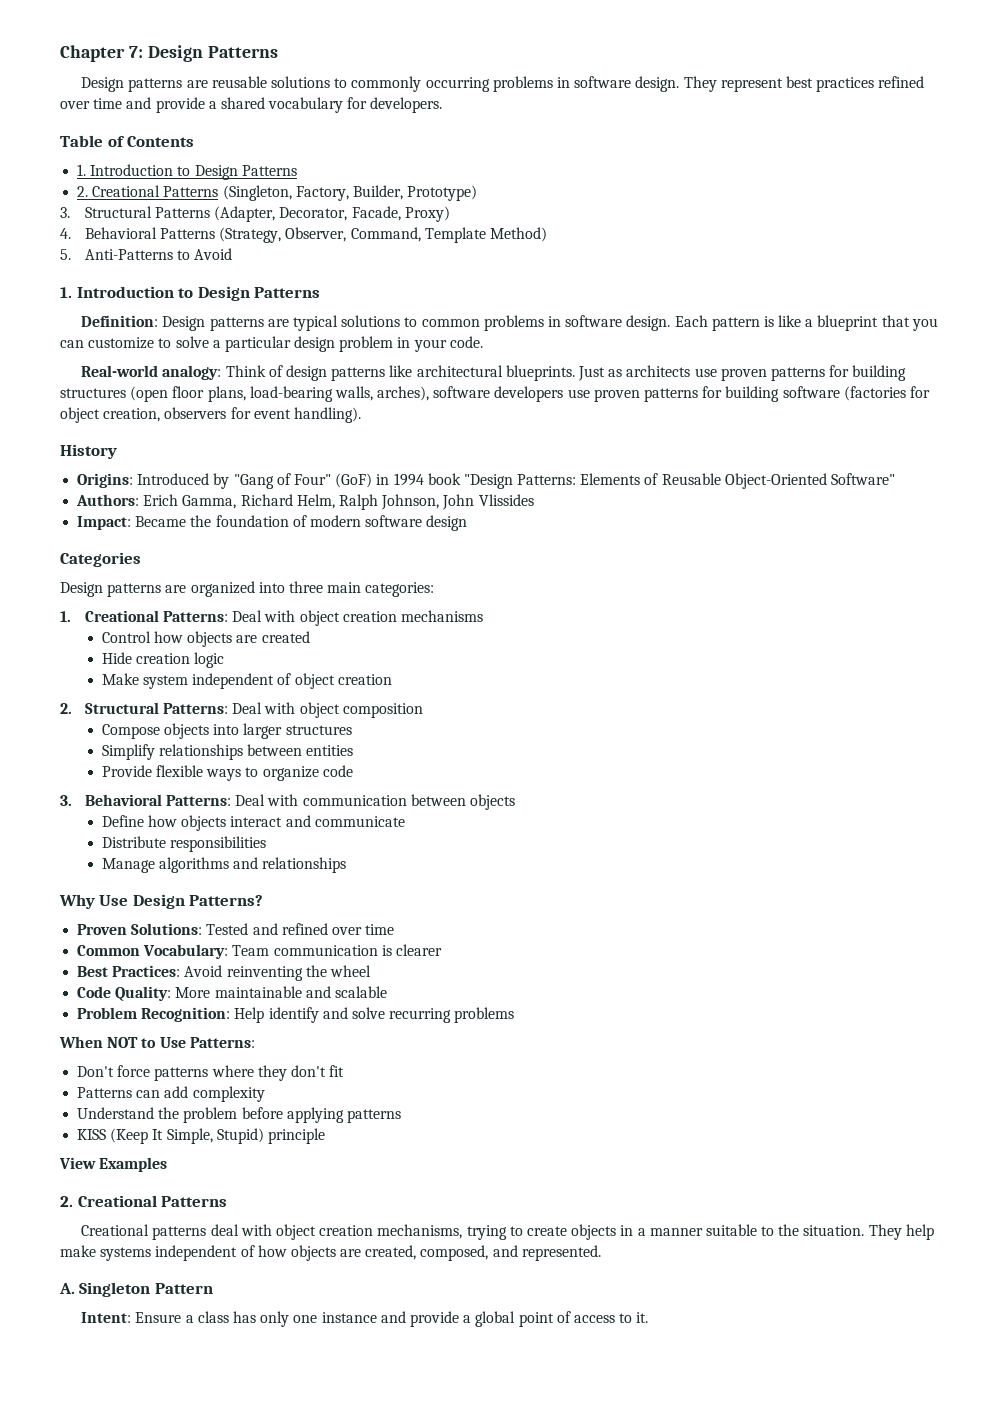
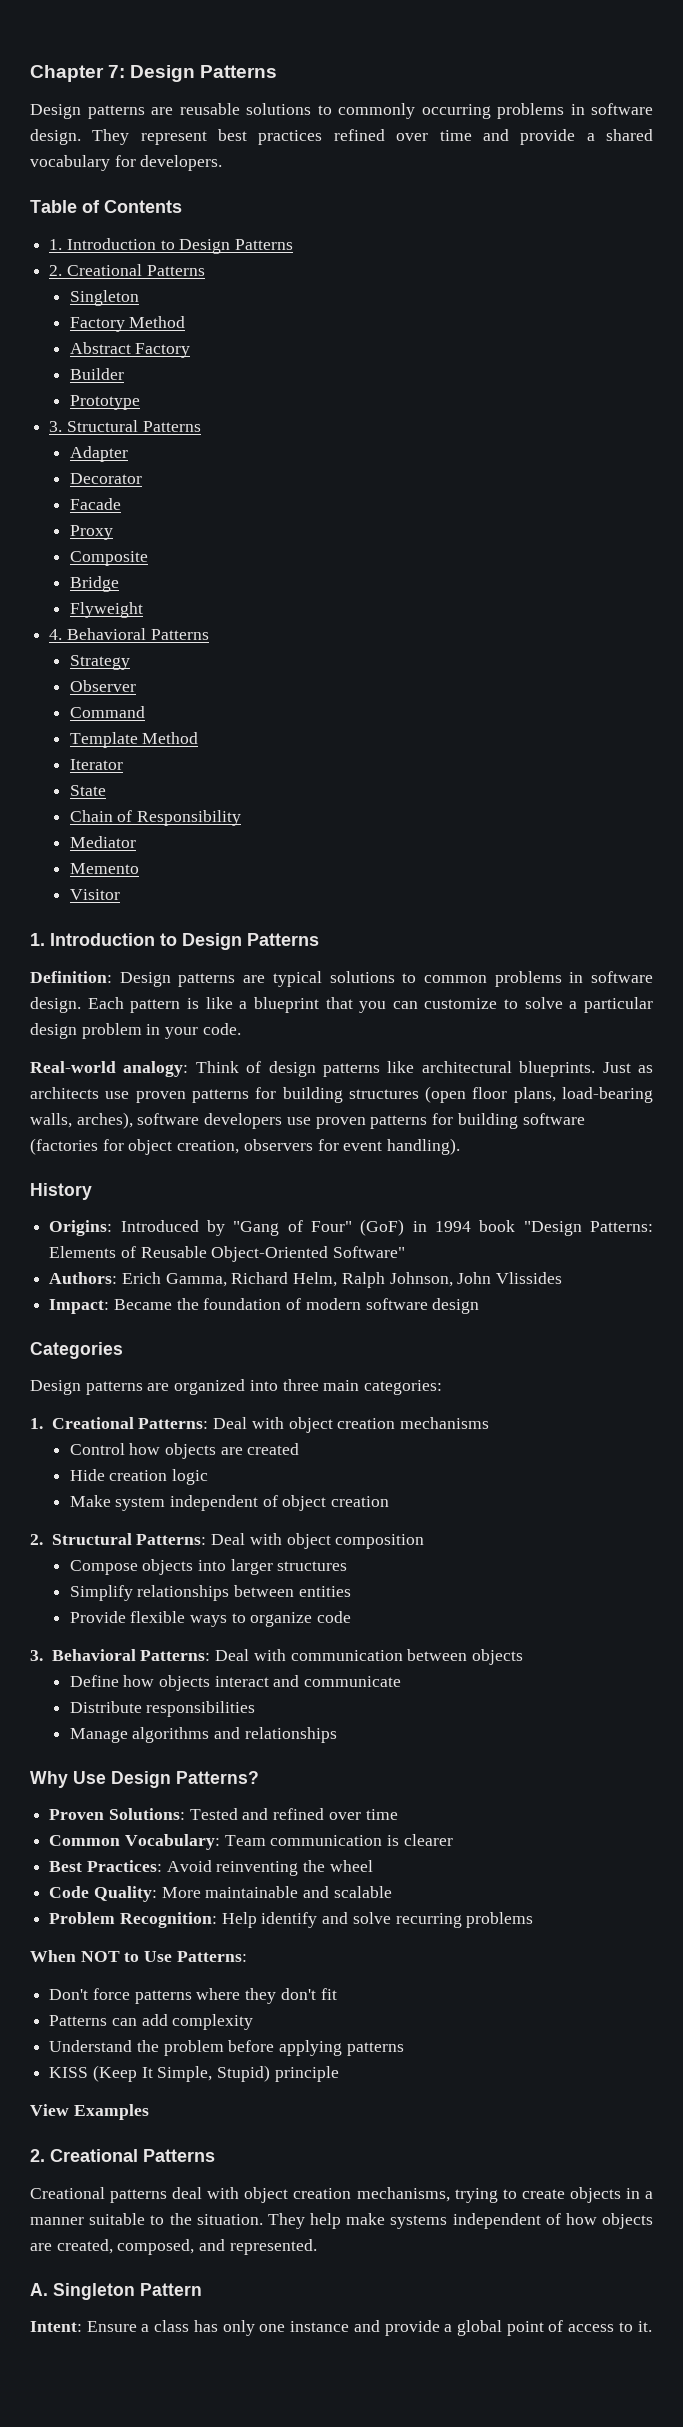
[222,185,478,201] [60,206,450,222] [60,227,547,243] [60,248,233,260] (Singleton, Factory, Builder, Prototype) // 3. Structural Patterns (Adapter, Decorator, Facade, Proxy) // 4. Behavioral Patterns (Strategy, Observer, Command, Template Method) // 5. Anti-Patterns to Avoid -> [69,290,139,306] [69,316,186,332] [69,342,191,358] [69,368,124,380] [69,395,140,410] [49,420,201,432] [69,446,128,462] [69,473,142,484] [69,498,121,510] [69,525,113,540] [69,551,148,566] [69,576,119,592] [69,602,143,618] [49,628,209,640] [69,655,130,670] [69,680,136,692] [69,706,145,718] [69,732,199,748] [69,759,123,770] [69,785,106,796] [69,810,242,826] [69,836,136,848] [69,863,139,874] [69,889,120,900] // Singleton // Factory Method // Abstract Factory // Builder // Prototype // 3. Structural Patterns // Adapter // Decorator // Facade // Proxy // Composite // Bridge // Flyweight // 4. Behavioral Patterns // Strategy // Observer // Command // Template Method // Iterator // State // Chain of Responsibility // Mediator // Memento // Visitor

